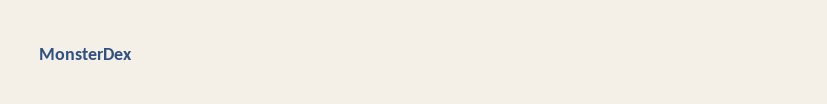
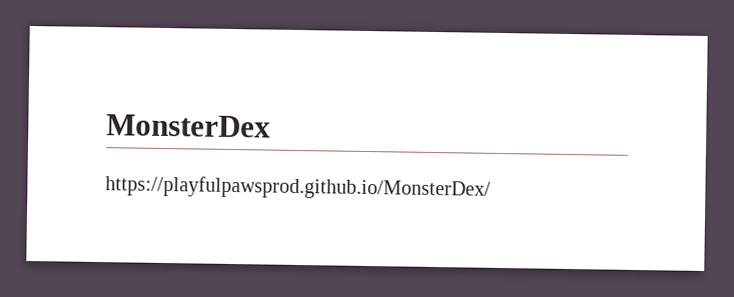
(132, 54) none -> [105,175,491,201] // https://playfulpawsprod.github.io/MonsterDex/

